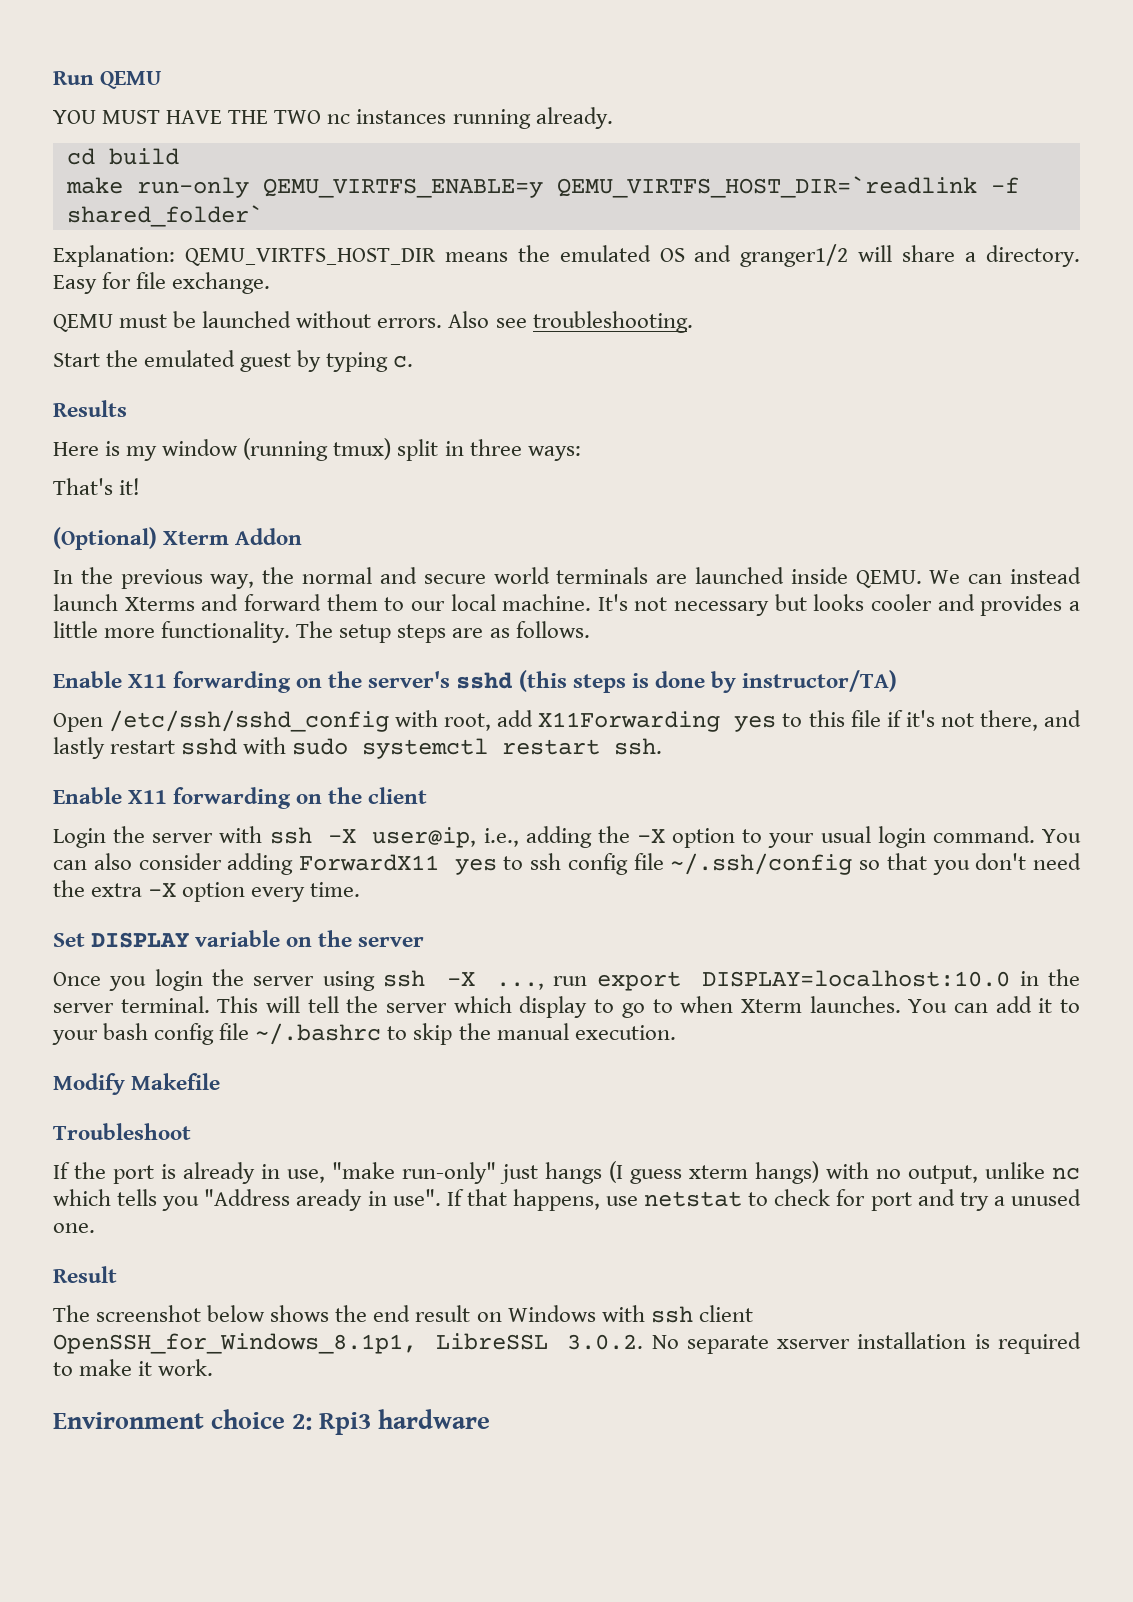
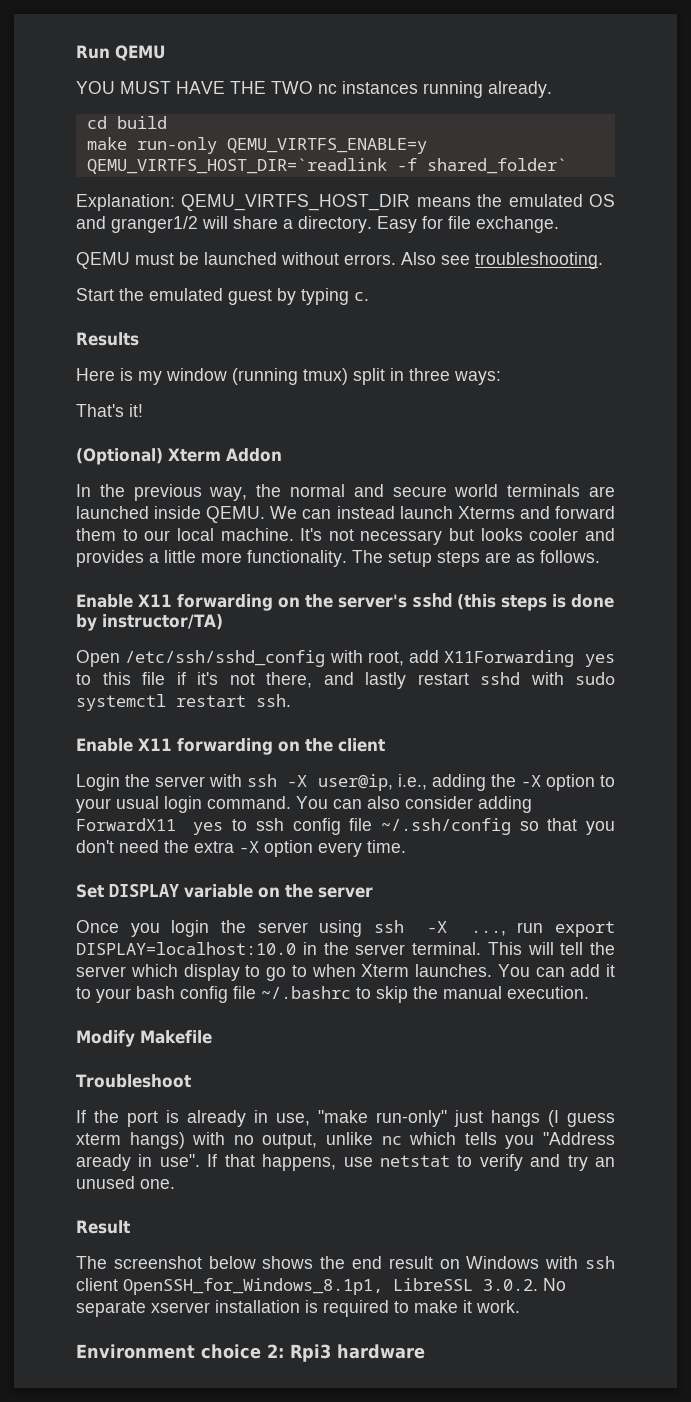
[774,1189,912,1211] check for port -> [479,1154,523,1171] verify
[993,1196,1005,1206] a -> [595,1157,616,1167] an

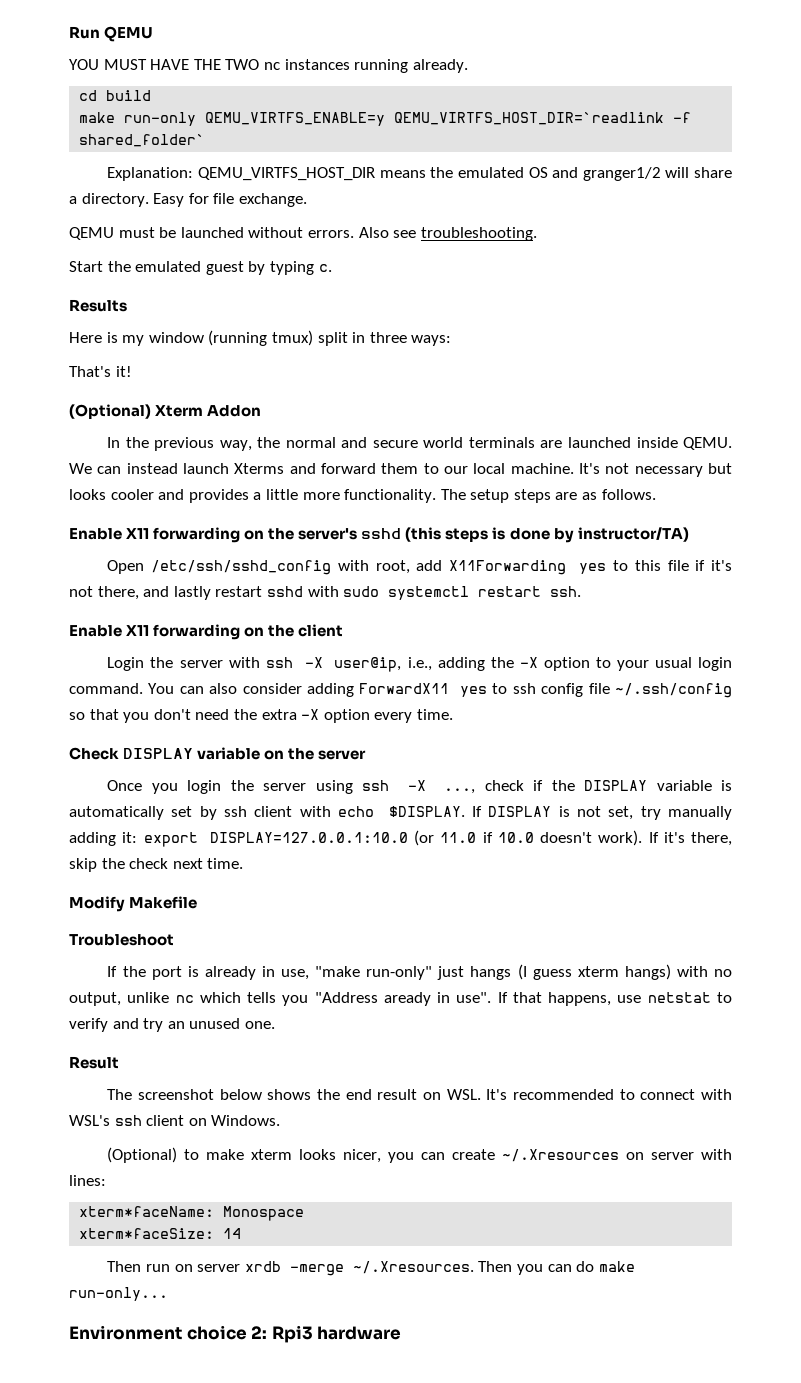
[76,884,104,898] Set -> [69,747,119,760] Check
[517,921,615,937] [76,942,615,955] [76,964,615,981] [76,986,589,1003] run export DISPLAY=localhost:10.0 in the server terminal. This will tell the server which display to go to when Xterm launches. You can add it to your bash config file ~/.bashrc to skip the manual execution. -> [484,780,732,791] [69,806,732,820] [69,830,733,847] [69,858,244,872] check if the DISPLAY variable is automatically set by ssh client with echo $DISPLAY. If DISPLAY is not set, try manually adding it: export DISPLAY=127.0.0.1:10.0 (or 11.0 if 10.0 doesn't work). If it's there, skip the check next time.
[466,1256,616,1269] [76,1278,566,1295] [76,1300,520,1317] Windows with ssh client OpenSSH_for_Windows_8.1p1, LibreSSL 3.0.2. No separate xserver installation is required to make it work. -> [446,1089,732,1100] [69,1115,281,1126] [107,1147,732,1163] [69,1175,106,1186] [79,1206,305,1221] [79,1228,242,1239] [107,1261,635,1276] [69,1287,168,1301] WSL. It's recommended to connect with WSL's ssh client on Windows. // (Optional) to make xterm looks nicer, you can create ~/.Xresources on server with lines: // xterm*faceName: Monospace // xterm*faceSize: 14 // Then run on server xrdb -merge ~/.Xresources. Then you can do make run-only...

